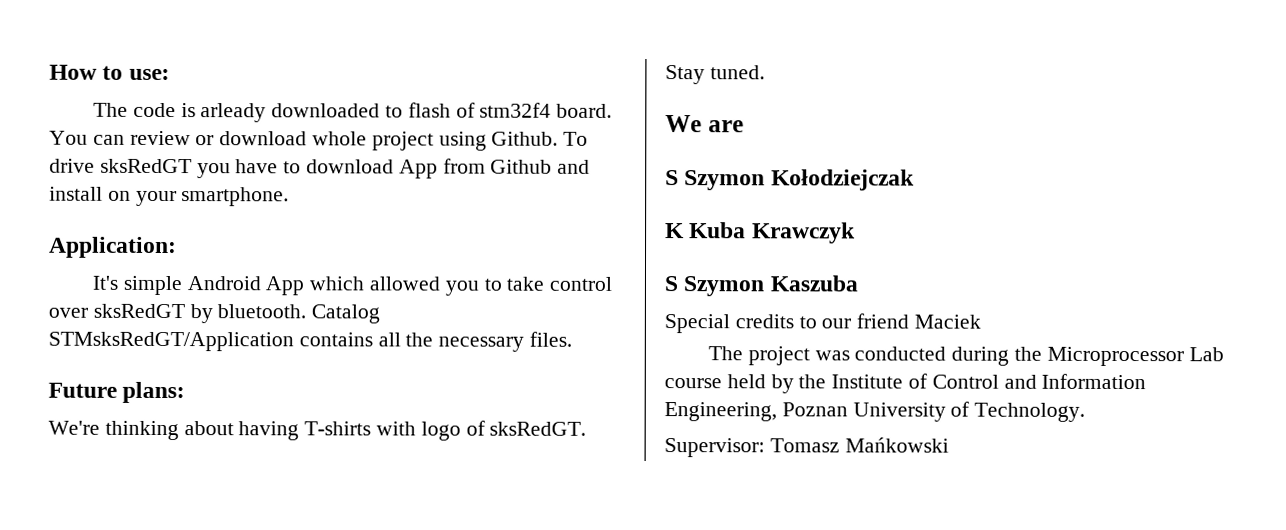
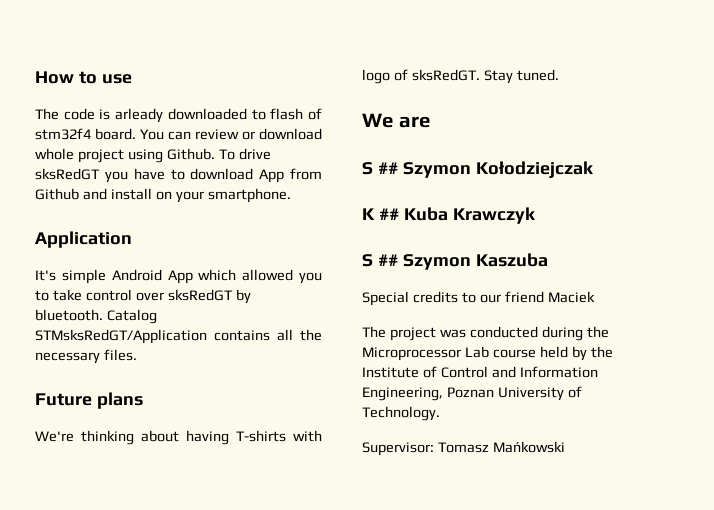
[128,68,170,81] use: -> [101,74,132,84] use
[49,236,177,259] Application: -> [35,231,132,248] Application
[122,381,186,404] plans: -> [96,392,143,409] plans
(679, 178) none -> [377,162,398,174] ##
(685, 231) none -> [378,208,399,220] ##
(678, 284) none -> [377,254,398,266] ##

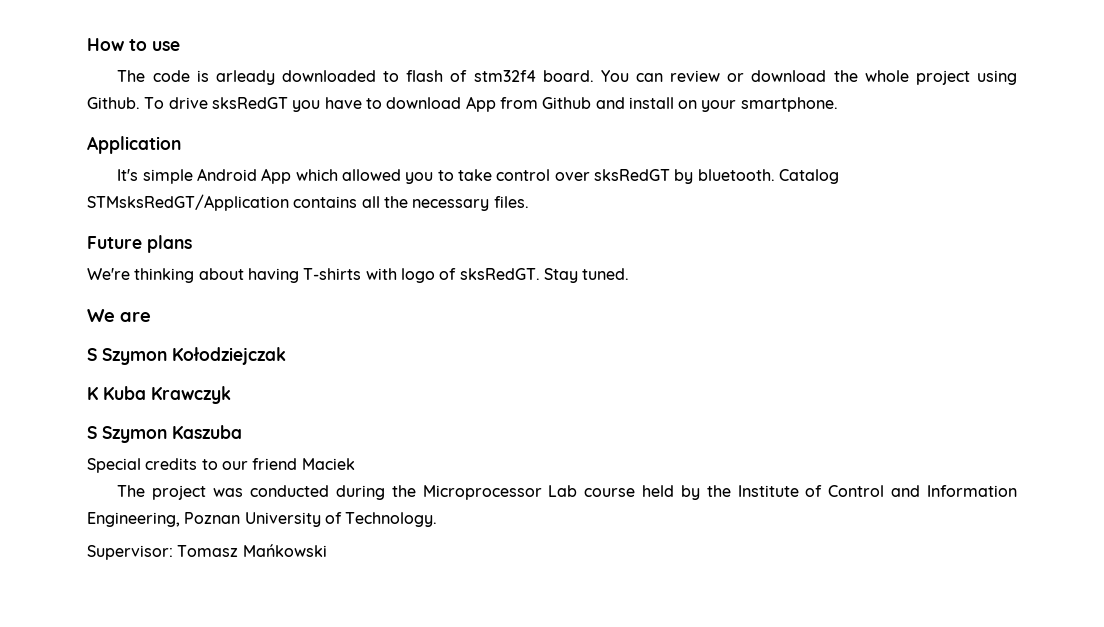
(322, 134) none -> [833,70,858,82] the
[377,162,398,174] ## -> (97, 354) none
[378,208,399,220] ## -> (98, 393) none
[377,254,398,266] ## -> (97, 432) none

